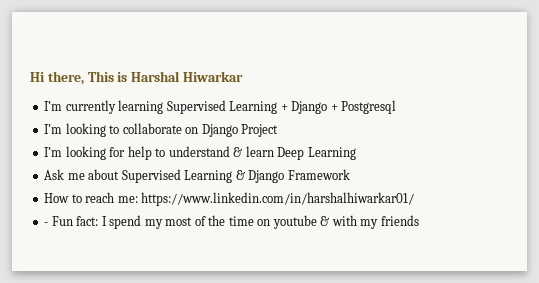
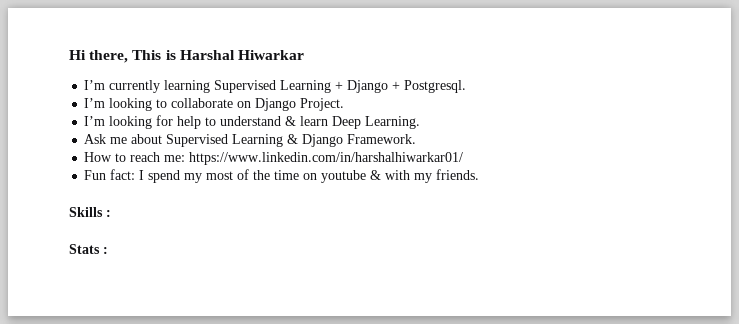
[341,100,397,114] Postgresql -> [404,80,467,93] Postgresql.
[241,124,279,137] Project -> [300,98,345,111] Project.
[307,147,356,160] Learning -> [365,116,421,129] Learning.
[287,169,350,180] Framework -> [347,134,417,144] Framework.
[44,222,49,226] - -> (464, 158) none
[380,215,419,226] friends -> [436,169,480,180] [69,207,111,217] [69,244,108,254] friends. // Skills : // Stats :

